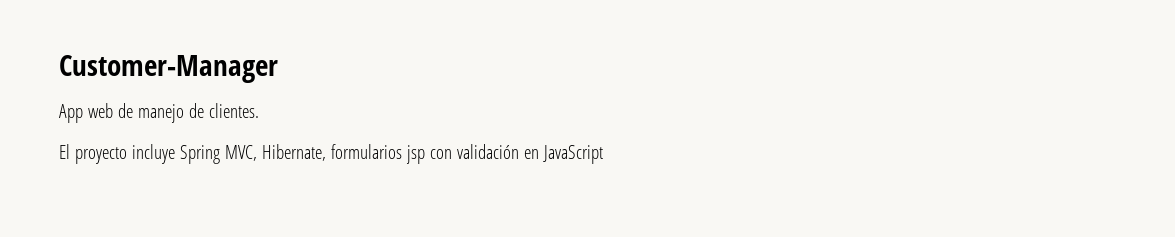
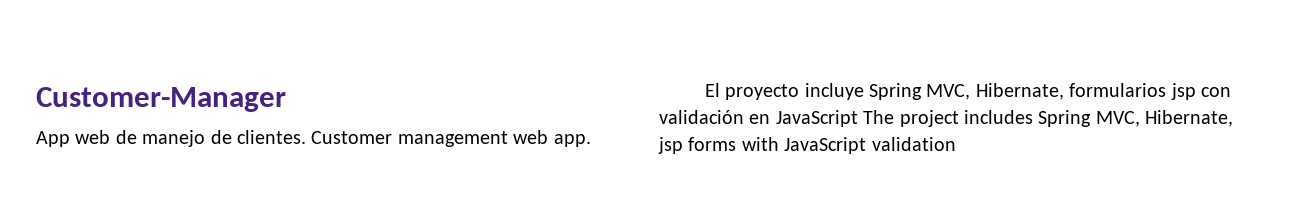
(259, 110) none -> [311,130,591,147] Customer management web app.
(603, 154) none -> [863,110,1234,127] [658,137,956,154] The project includes Spring MVC, Hibernate, jsp forms with JavaScript validation

